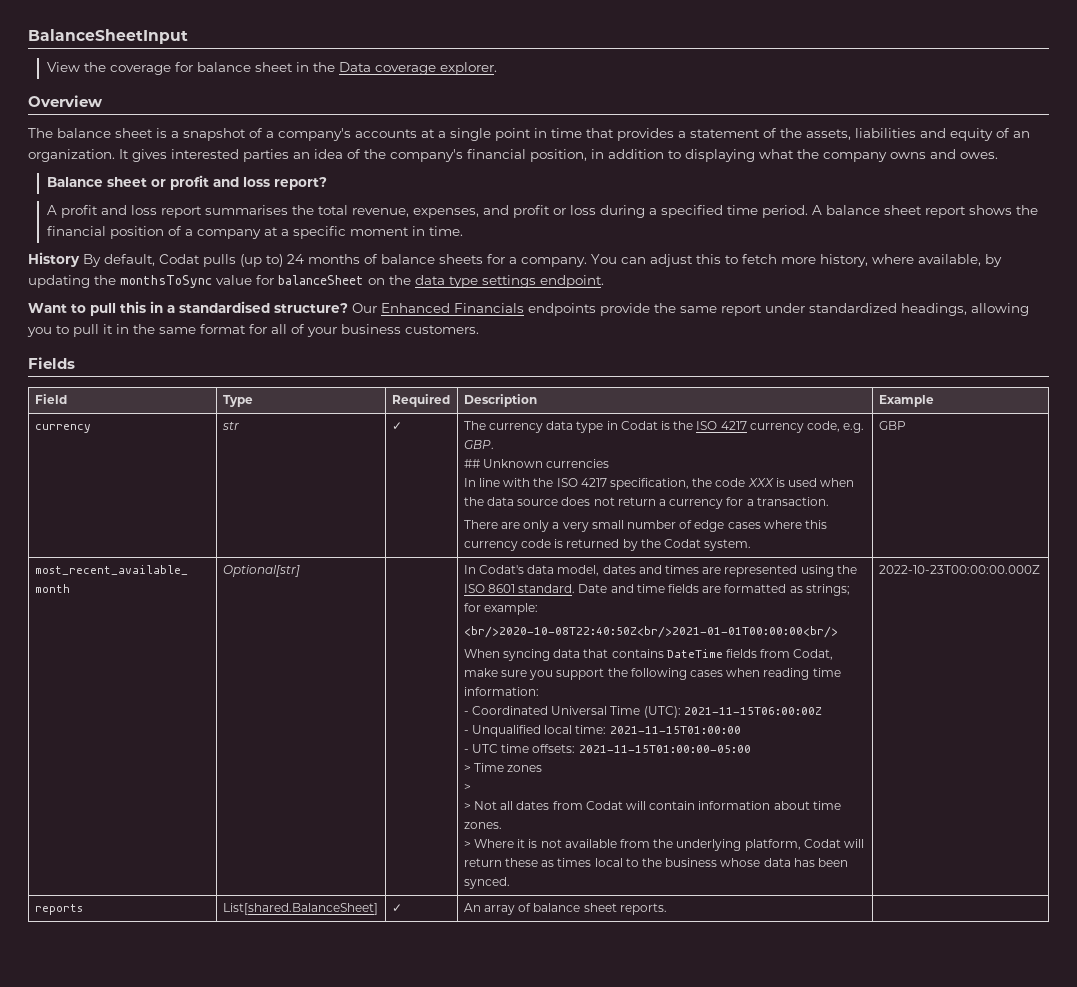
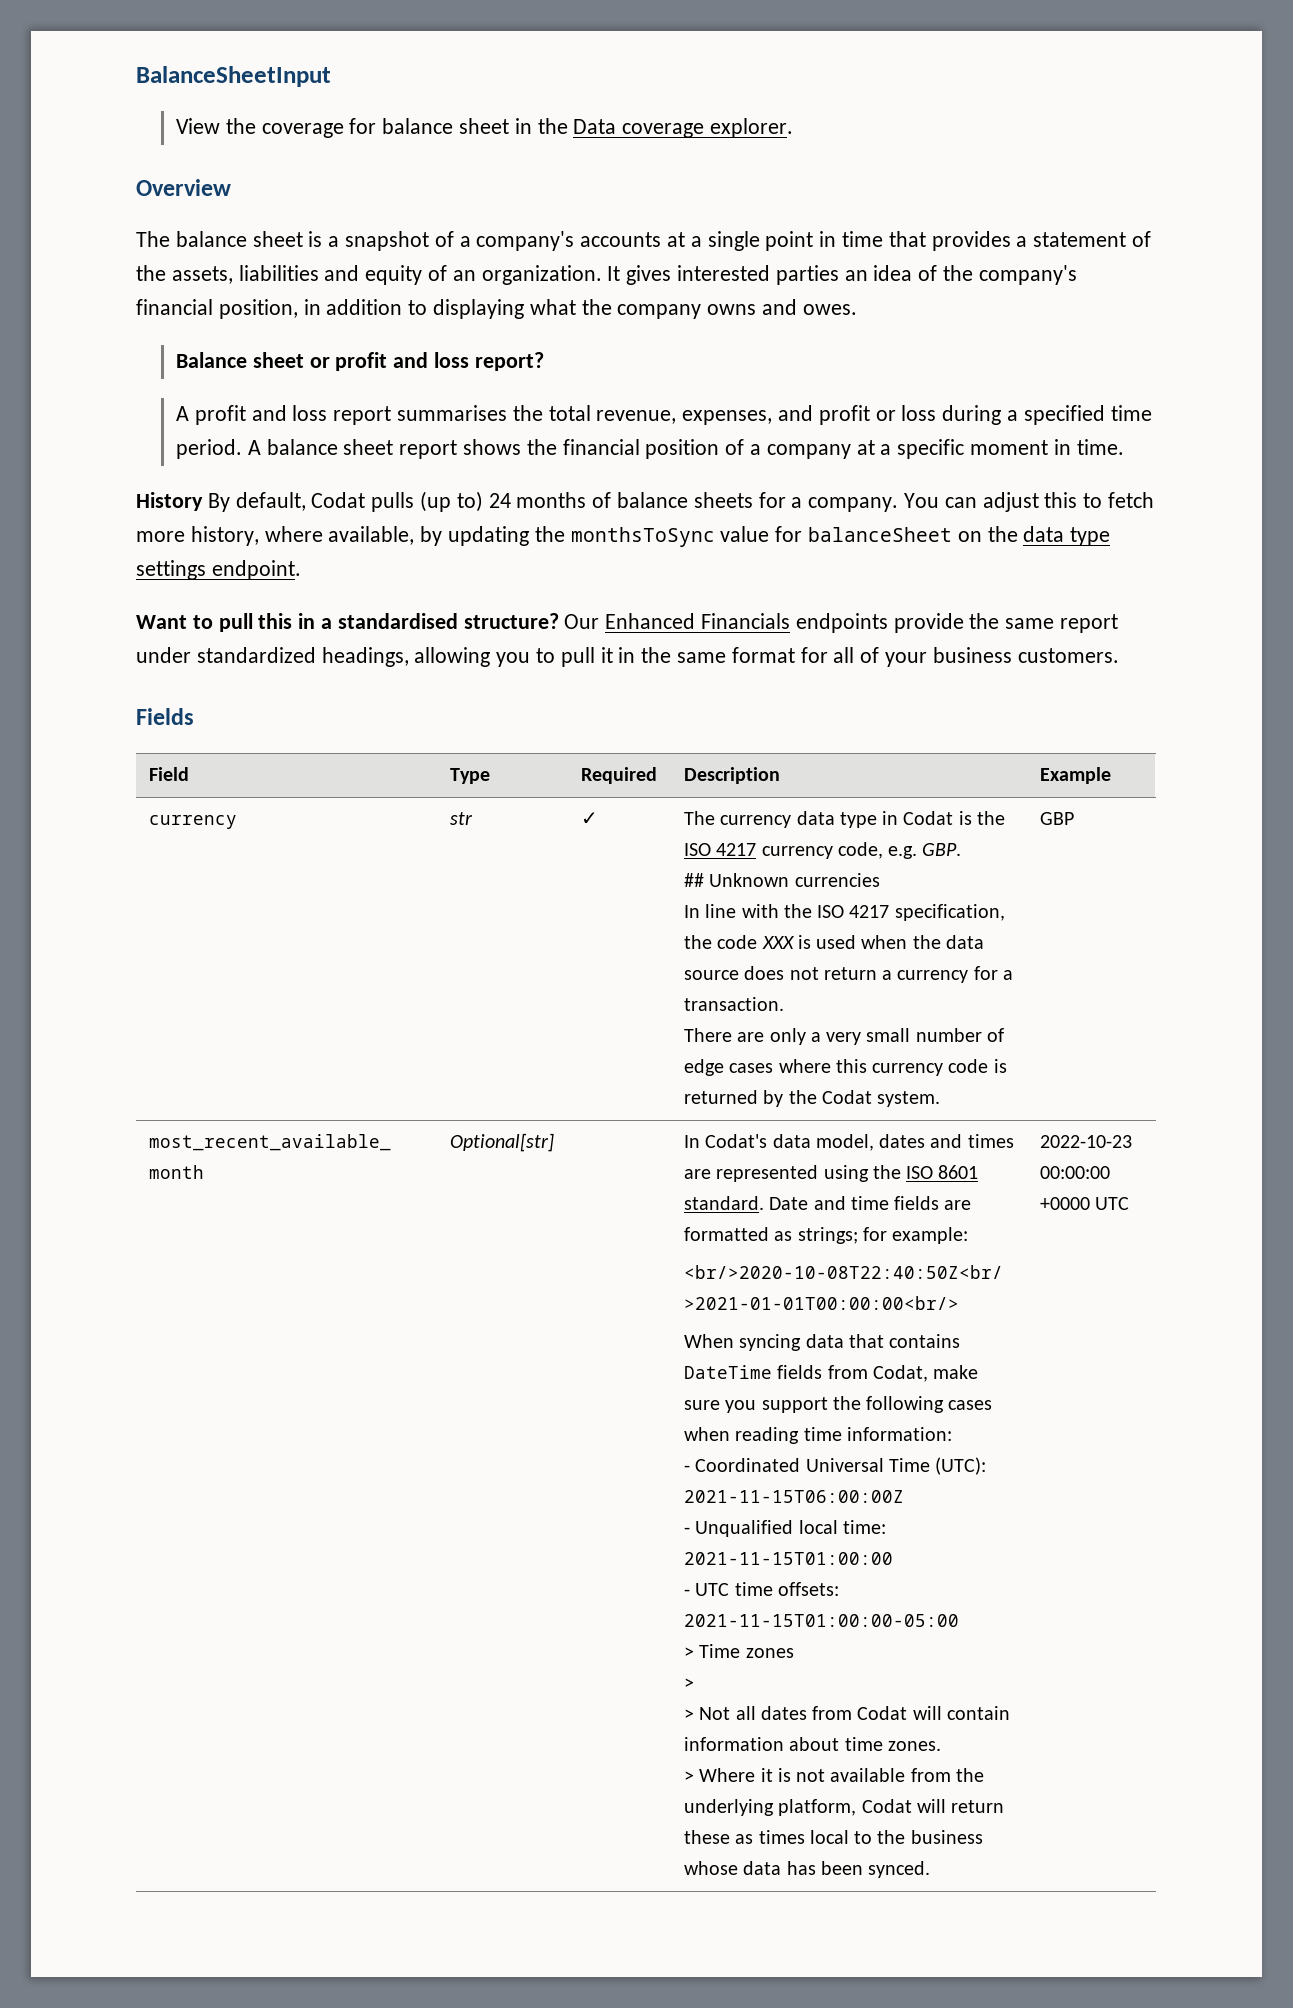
[878,565,1040,574] [34,904,83,915] [222,903,378,915] [391,904,402,912] [463,903,667,915] 2022-10-23T00:00:00.000Z // reports | List[shared.BalanceSheet] | ✓ | An array of balance sheet reports. | -> [1040,1135,1133,1148] [1040,1166,1111,1179] [1040,1197,1130,1210] 2022-10-23 00:00:00 +0000 UTC

